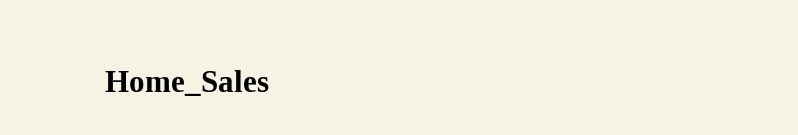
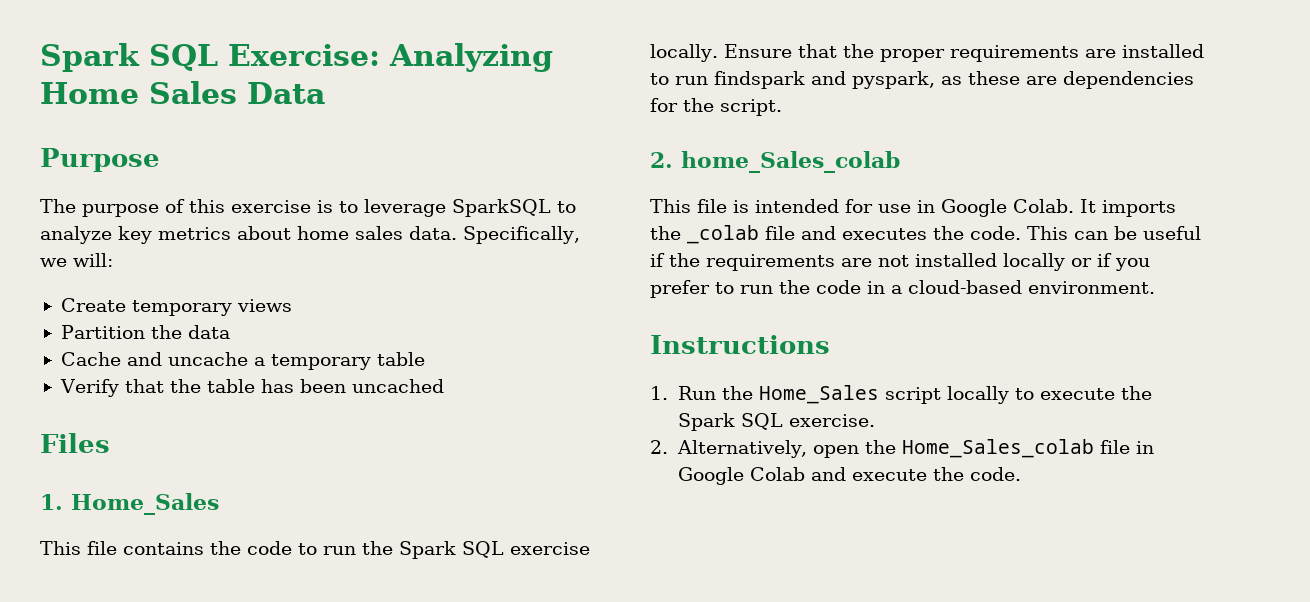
[105,70,269,96] Home_Sales -> [40,43,553,72] [40,81,325,104] [40,148,160,172] [40,199,576,217] [40,226,580,244] [40,253,113,267] [60,298,292,316] [60,325,230,339] [60,352,425,370] [59,379,444,397] [40,433,110,453] [40,493,219,515] [40,541,590,559] [650,44,1204,62] [650,71,1194,89] [650,98,782,116] [650,151,900,173] [650,199,1176,217] [650,225,1201,244] [650,253,1150,271] [650,280,1155,298] [650,335,830,354] [650,385,1152,404] [677,413,875,431] [650,439,1155,458] [677,467,1021,485] Spark SQL Exercise: Analyzing Home Sales Data // Purpose // The purpose of this exercise is to leverage SparkSQL to analyze key metrics about home sales data. Specifically, we will: // Create temporary views // Partition the data // Cache and uncache a temporary table // Verify that the table has been uncached // Files // 1. Home_Sales // This file contains the code to run the Spark SQL exercise locally. Ensure that the proper requirements are installed to run findspark and pyspark, as these are dependencies for the script. // 2. home_Sales_colab // This file is intended for use in Google Colab. It imports the _colab file and executes the code. This can be useful if the requirements are not installed locally or if you prefer to run the code in a cloud-based environment. // Instructions // 1. Run the Home_Sales script locally to execute the Spark SQL exercise. // 2. Alternatively, open the Home_Sales_colab file in Google Colab and execute the code.

